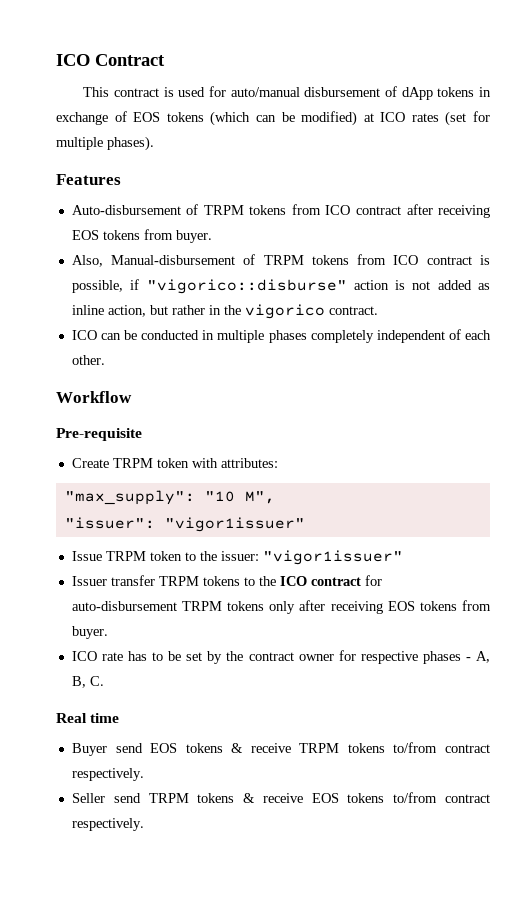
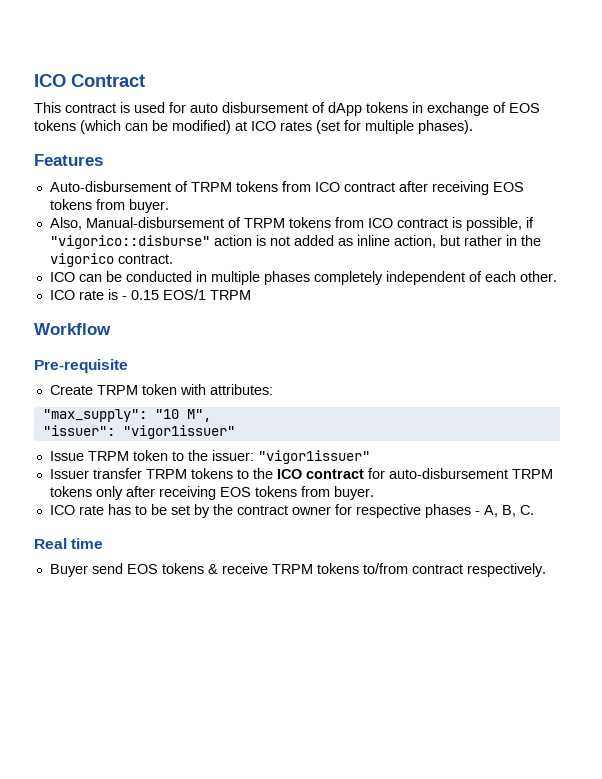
[230,87,300,97] auto/manual -> [190,103,218,113] auto
(105, 360) none -> [49,289,251,300] // ICO rate is - 0.15 EOS/1 TRPM
[71,792,491,803] [71,818,144,831] // Seller send TRPM tokens & receive EOS tokens to/from contract respectively. -> (546, 570) none

